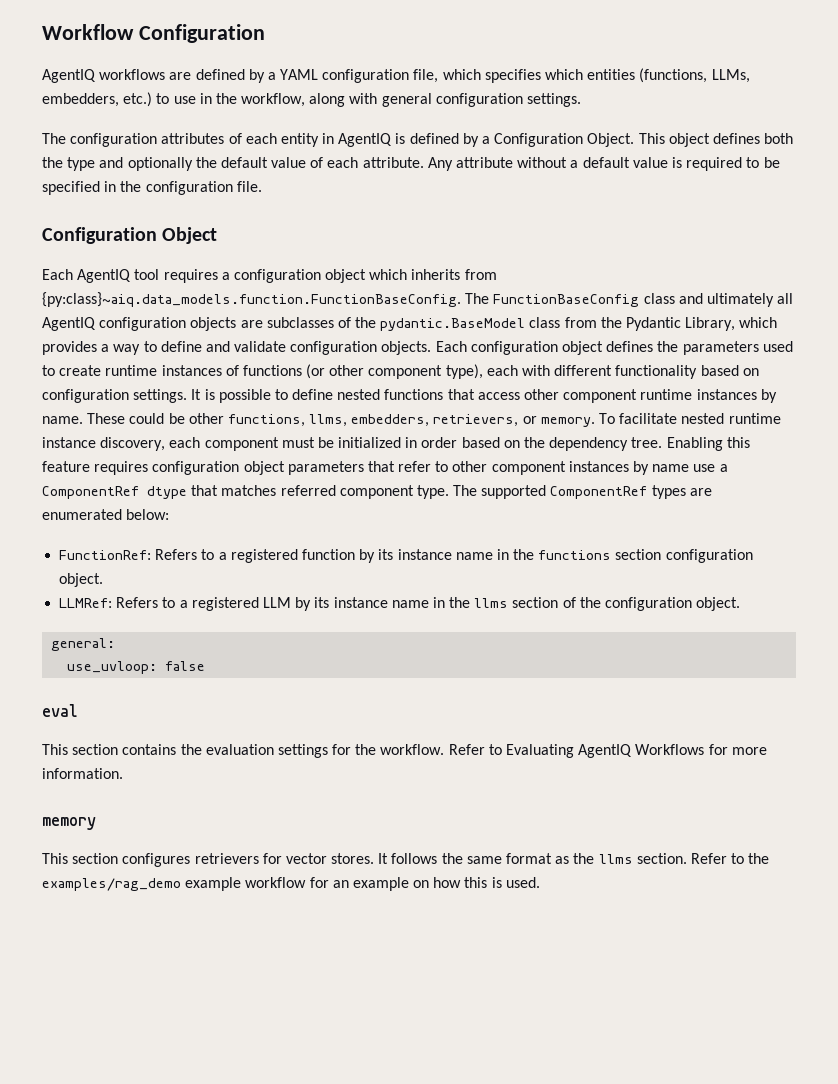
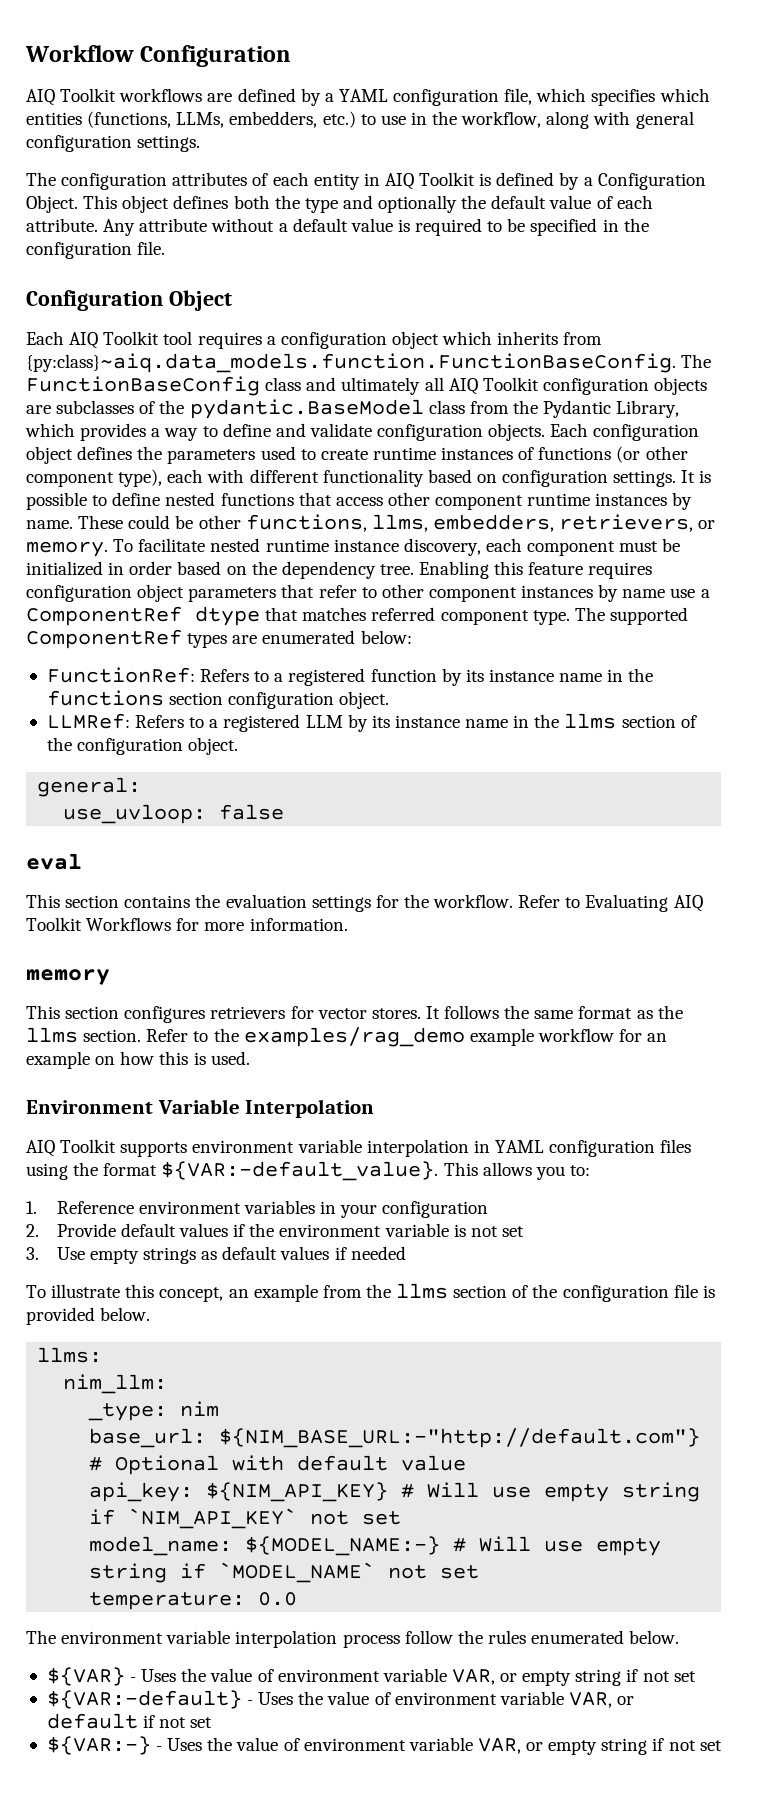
[42,69,96,83] AgentIQ -> [26,88,117,106] AIQ Toolkit
[338,133,393,147] AgentIQ -> [384,172,476,190] AIQ Toolkit
[77,269,132,283] AgentIQ -> [69,331,160,349] AIQ Toolkit
[42,317,96,331] AgentIQ -> [448,377,539,395] AIQ Toolkit
[578,744,633,758] AgentIQ -> [673,895,703,912] [26,917,82,931] AIQ Toolkit
(540, 882) none -> [26,1099,375,1118] [26,1139,692,1157] [26,1161,590,1181] [26,1200,489,1218] [26,1223,524,1237] [26,1246,406,1264] [26,1283,715,1302] [26,1307,151,1325] [37,1347,103,1363] [63,1374,168,1394] [88,1401,220,1421] [89,1428,701,1448] [89,1455,467,1475] [89,1482,701,1502] [89,1508,402,1529] [89,1536,662,1556] [89,1562,480,1583] [89,1592,298,1610] [26,1630,680,1648] [46,1667,696,1686] [46,1690,635,1709] [46,1713,213,1729] [46,1736,722,1755] // Environment Variable Interpolation // AIQ Toolkit supports environment variable interpolation in YAML configuration files using the format ${VAR:-default_value}. This allows you to: // 1. Reference environment variables in your configuration // 2. Provide default values if the environment variable is not set // 3. Use empty strings as default values if needed // To illustrate this concept, an example from the llms section of the configuration file is provided below. // llms: // nim_llm: // _type: nim // base_url: ${NIM_BASE_URL:-"http://default.com"} # Optional with default value // api_key: ${NIM_API_KEY} # Will use empty string if `NIM_API_KEY` not set // model_name: ${MODEL_NAME:-} # Will use empty string if `MODEL_NAME` not set // temperature: 0.0 // The environment variable interpolation process follow the rules enumerated below. // ${VAR} - Uses the value of environment variable VAR, or empty string if not set // ${VAR:-default} - Uses the value of environment variable VAR, or default if not set // ${VAR:-} - Uses the value of environment variable VAR, or empty string if not set

